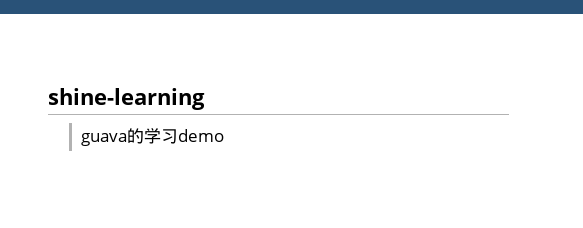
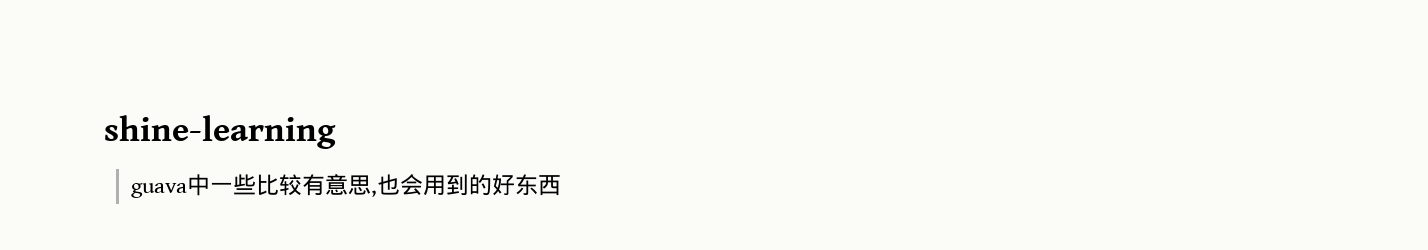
[127,128,225,144] 的学习demo -> [187,174,562,197] 中一些比较有意思,也会用到的好东西

